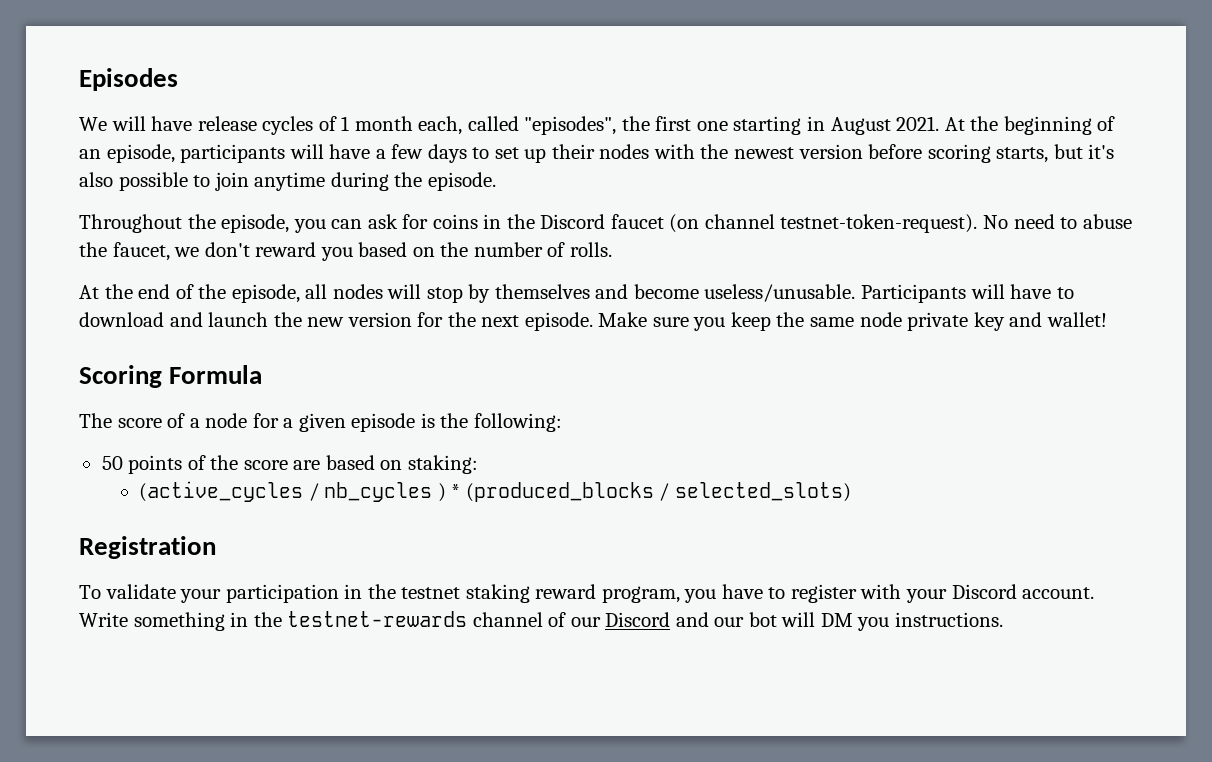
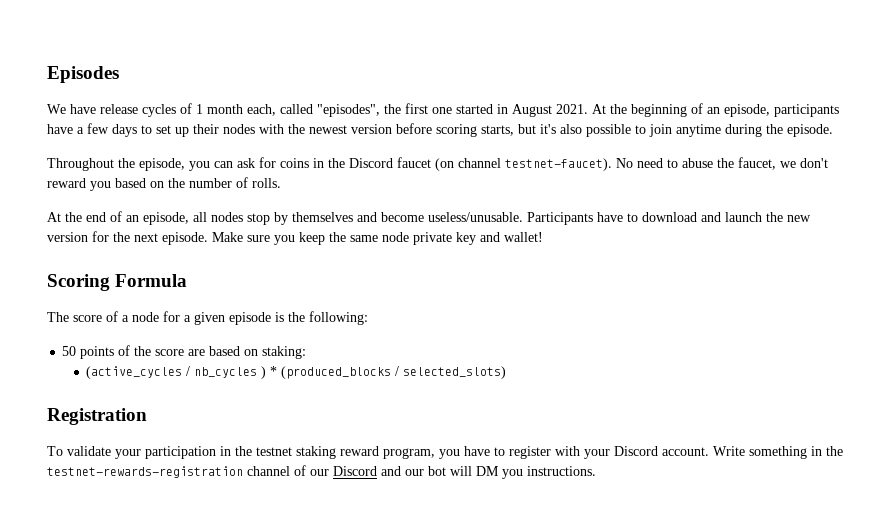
[111,116,146,131] will -> (66, 109) none
[733,116,802,135] starting -> [456,104,493,114] started
[289,144,324,159] will -> (839, 110) none
[780,214,978,233] testnet-token-request). -> [505,158,612,171] testnet-faucet).
[198,284,227,299] the -> [126,215,139,222] an
[387,284,422,299] will -> (243, 217) none
[970,284,1005,299] will -> (593, 218) none
[287,611,468,627] testnet-rewards -> [47,466,243,478] testnet-rewards-registration

